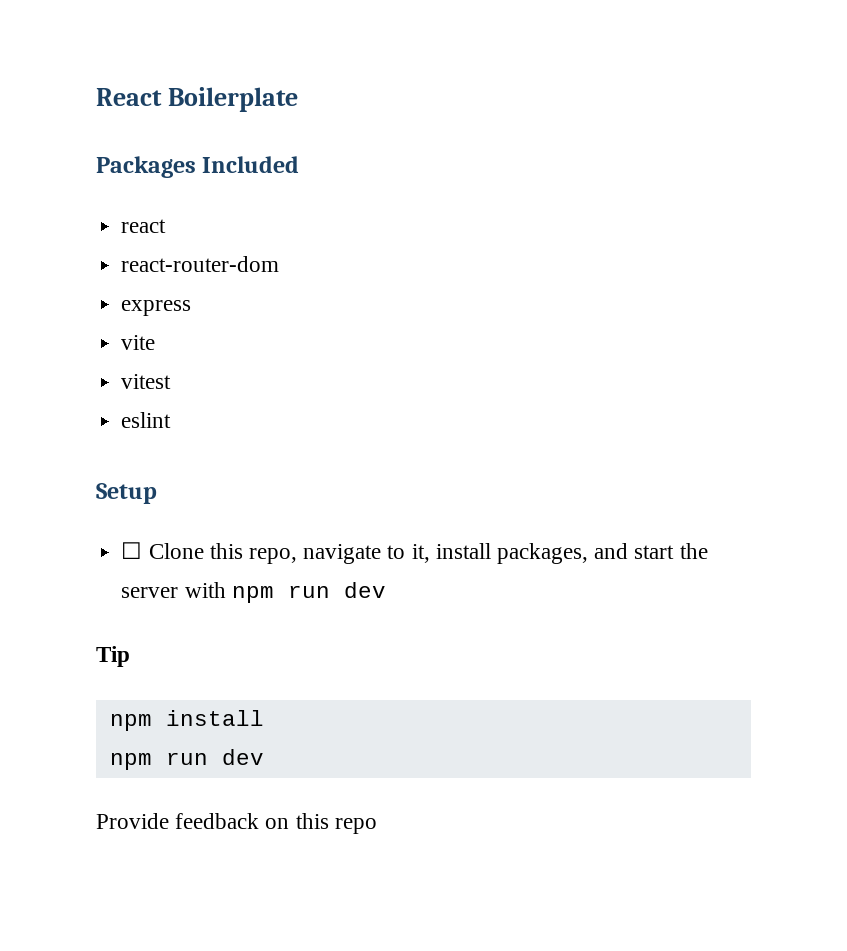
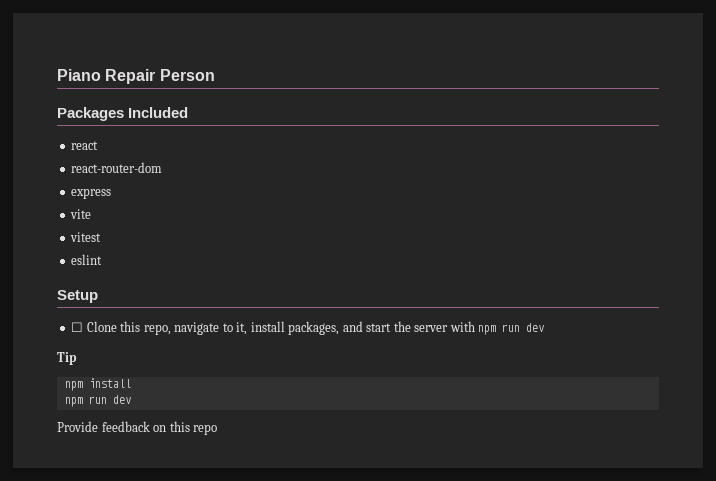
[96,87,298,112] React Boilerplate -> [57,69,215,84] Piano Repair Person

